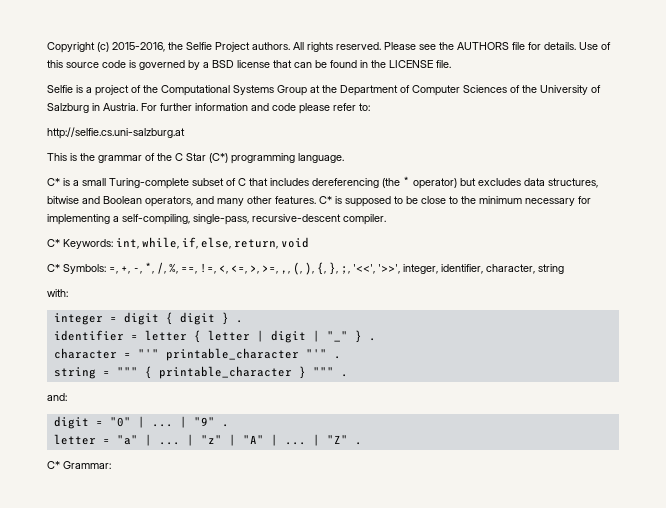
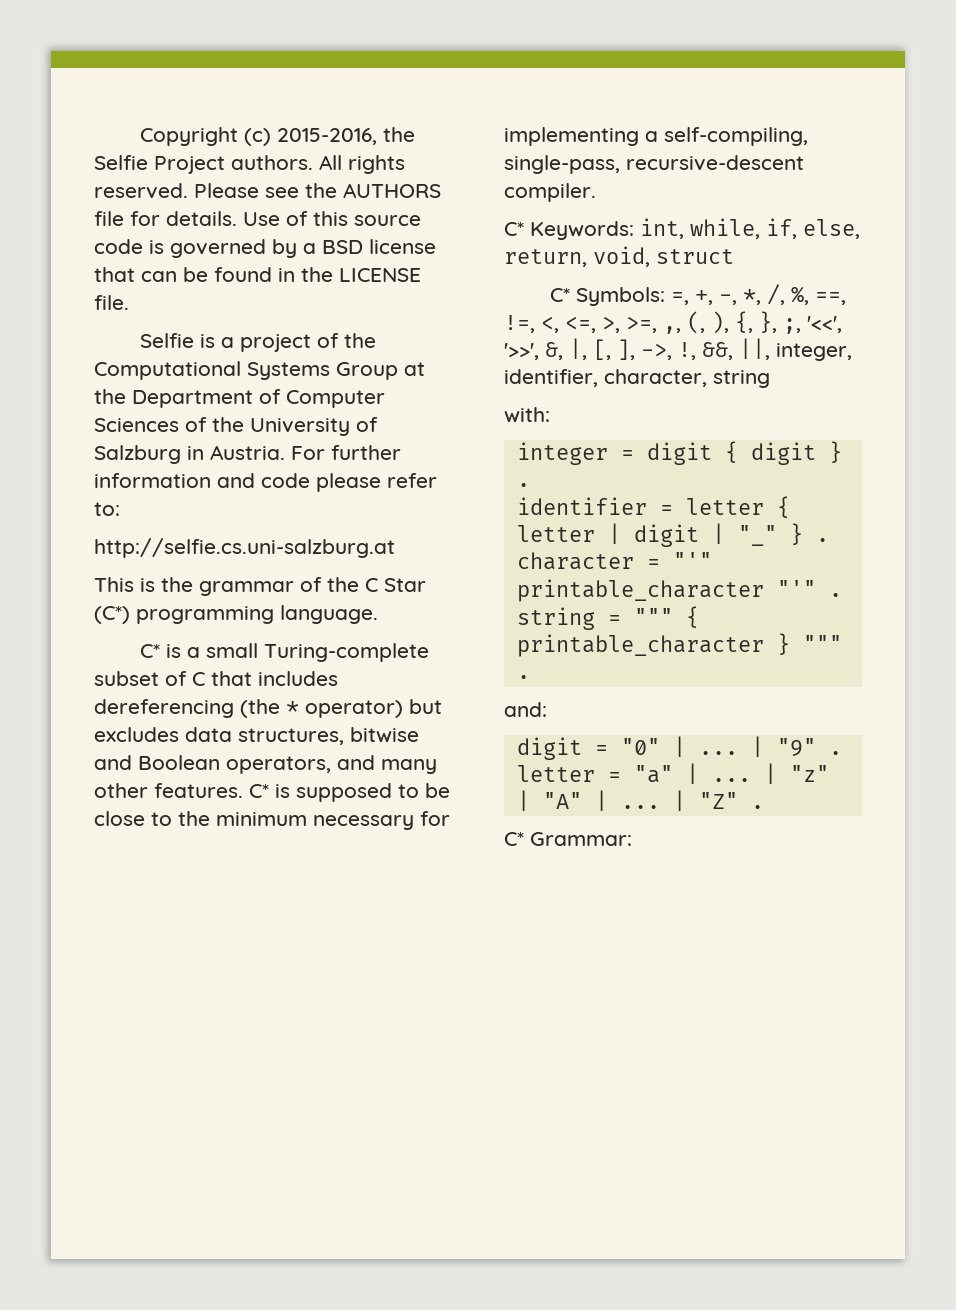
[281,237,309,248] void -> [593,246,734,267] void, struct
(400, 269) none -> [545,338,770,360] &, |, [, ], ->, !, &&, ||,

